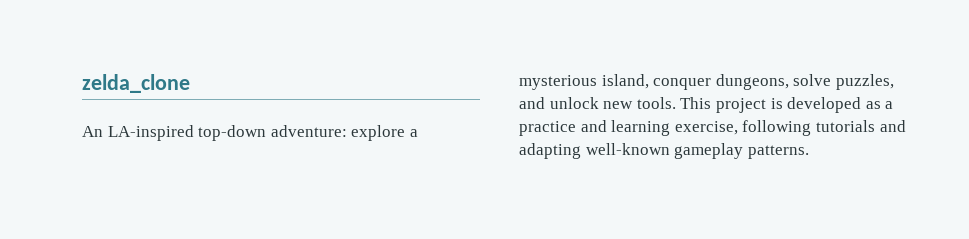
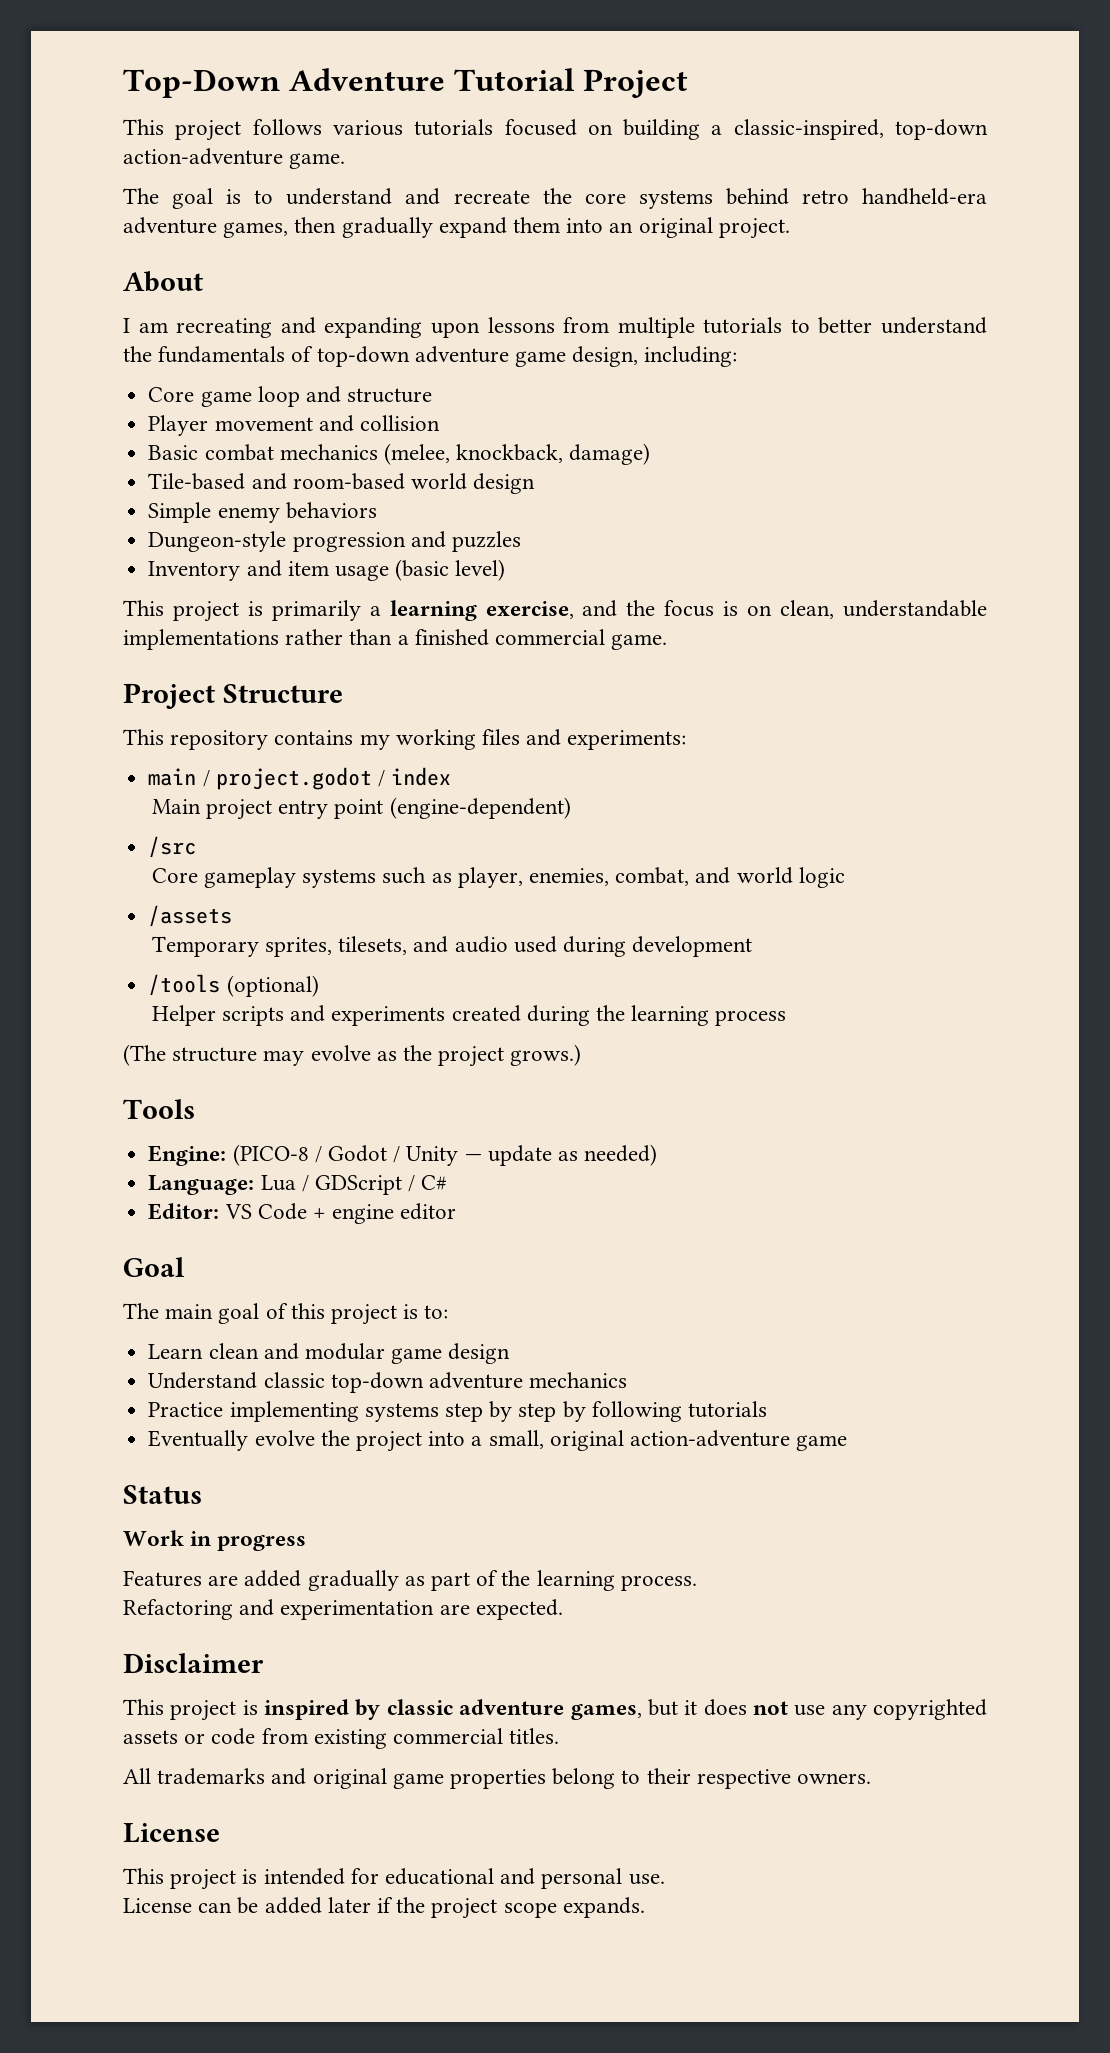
[82,74,190,93] [82,125,418,141] [519,74,894,90] [519,97,894,113] [519,120,906,136] [519,143,809,159] zelda_clone // An LA-inspired top-down adventure: explore a mysterious island, conquer dungeons, solve puzzles, and unlock new tools. This project is developed as a practice and learning exercise, following tutorials and adapting well-known gameplay patterns. -> [123,68,689,98] [123,119,988,141] [123,148,346,169] [123,188,987,209] [123,217,790,239] [123,271,203,292] [123,317,987,338] [123,346,738,367] [148,386,433,407] [148,415,440,436] [148,443,651,465] [148,473,536,494] [148,502,377,523] [148,531,521,552] [148,559,506,581] [123,600,987,622] [123,629,668,650] [123,683,343,709] [123,729,687,750] [148,767,452,790] [151,797,571,820] [148,836,197,858] [151,867,845,888] [148,905,233,927] [151,936,753,957] [148,974,319,997] [151,1005,787,1026] [123,1044,582,1067] [123,1099,195,1119] [148,1144,658,1166] [148,1175,448,1195] [148,1203,457,1224] [123,1257,185,1277] [123,1303,449,1325] [148,1343,511,1364] [148,1372,628,1393] [148,1401,767,1422] [148,1430,848,1452] [123,1485,202,1504] [123,1530,307,1551] [123,1570,697,1591] [123,1599,563,1620] [123,1653,264,1673] [123,1699,988,1721] [123,1728,560,1749] [123,1768,872,1789] [123,1823,220,1843] [123,1868,665,1890] [123,1897,645,1919] Top-Down Adventure Tutorial Project // This project follows various tutorials focused on building a classic-inspired, top-down action-adventure game. // The goal is to understand and recreate the core systems behind retro handheld-era adventure games, then gradually expand them into an original project. // About // I am recreating and expanding upon lessons from multiple tutorials to better understand the fundamentals of top-down adventure game design, including: // Core game loop and structure // Player movement and collision // Basic combat mechanics (melee, knockback, damage) // Tile-based and room-based world design // Simple enemy behaviors // Dungeon-style progression and puzzles // Inventory and item usage (basic level) // This project is primarily a learning exercise, and the focus is on clean, understandable implementations rather than a finished commercial game. // Project Structure // This repository contains my working files and experiments: // main / project.godot / index // Main project entry point (engine-dependent) // /src // Core gameplay systems such as player, enemies, combat, and world logic // /assets // Temporary sprites, tilesets, and audio used during development // /tools (optional) // Helper scripts and experiments created during the learning process // (The structure may evolve as the project grows.) // Tools // Engine: (PICO-8 / Godot / Unity — update as needed) // Language: Lua / GDScript / C# // Editor: VS Code + engine editor // Goal // The main goal of this project is to: // Learn clean and modular game design // Understand classic top-down adventure mechanics // Practice implementing systems step by step by following tutorials // Eventually evolve the project into a small, original action-adventure game // Status // Work in progress // Features are added gradually as part of the learning process. // Refactoring and experimentation are expected. // Disclaimer // This project is inspired by classic adventure games, but it does not use any copyrighted assets or code from existing commercial titles. // All trademarks and original game properties belong to their respective owners. // License // This project is intended for educational and personal use. // License can be added later if the project scope expands.

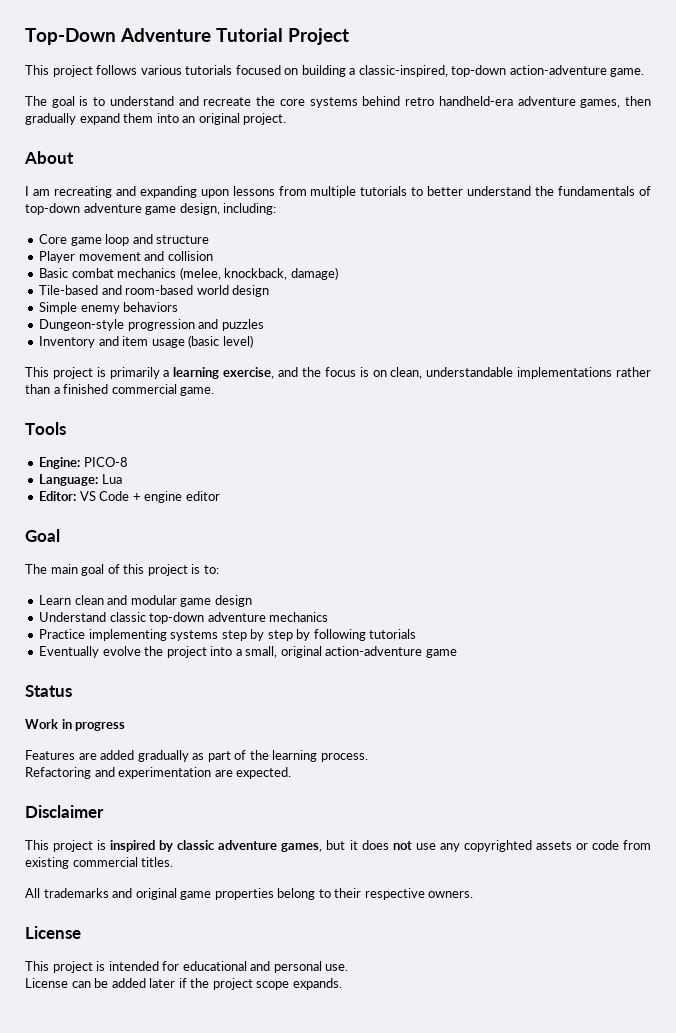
[123,683,343,709] [123,729,687,750] [148,767,452,790] [151,797,571,820] [148,836,197,858] [151,867,845,888] [148,905,233,927] [151,936,753,957] [148,974,319,997] [151,1005,787,1026] [123,1044,582,1067] [123,1099,195,1119] [148,1144,658,1166] [148,1175,448,1195] Project Structure // This repository contains my working files and experiments: // main / project.godot / index // Main project entry point (engine-dependent) // /src // Core gameplay systems such as player, enemies, combat, and world logic // /assets // Temporary sprites, tilesets, and audio used during development // /tools (optional) // Helper scripts and experiments created during the learning process // (The structure may evolve as the project grows.) // Tools // Engine: (PICO-8 / Godot / Unity — update as needed) // Language: Lua / GDScript / C# -> [25,422,66,435] [39,457,128,469] [39,474,122,486] Tools // Engine: PICO-8 // Language: Lua

